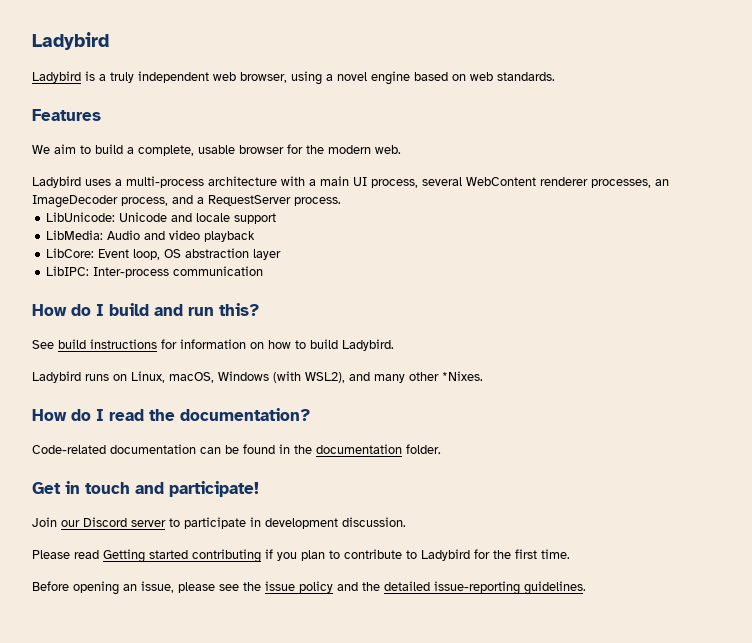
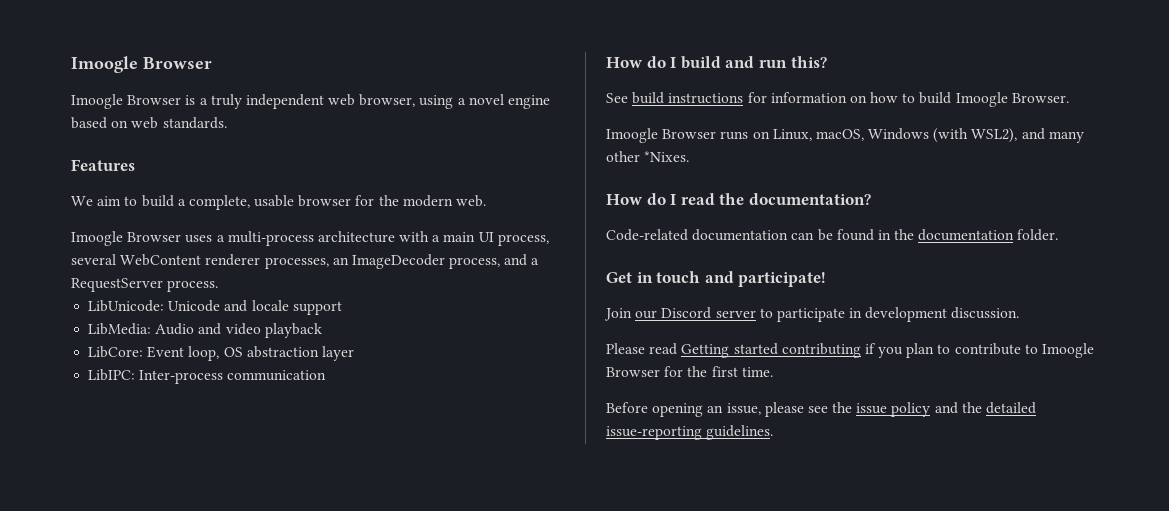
[32,32,109,50] [32,71,81,83] Ladybird // Ladybird -> [71,56,212,73] [71,94,182,109] Imoogle Browser // Imoogle Browser
[32,176,81,188] Ladybird -> [71,231,182,246] Imoogle Browser
[342,339,394,351] [32,371,81,383] Ladybird. // Ladybird -> [955,92,1069,107] [606,128,717,143] Imoogle Browser. // Imoogle Browser
[421,549,470,561] Ladybird -> [1042,343,1095,358] [606,367,660,377] Imoogle Browser

